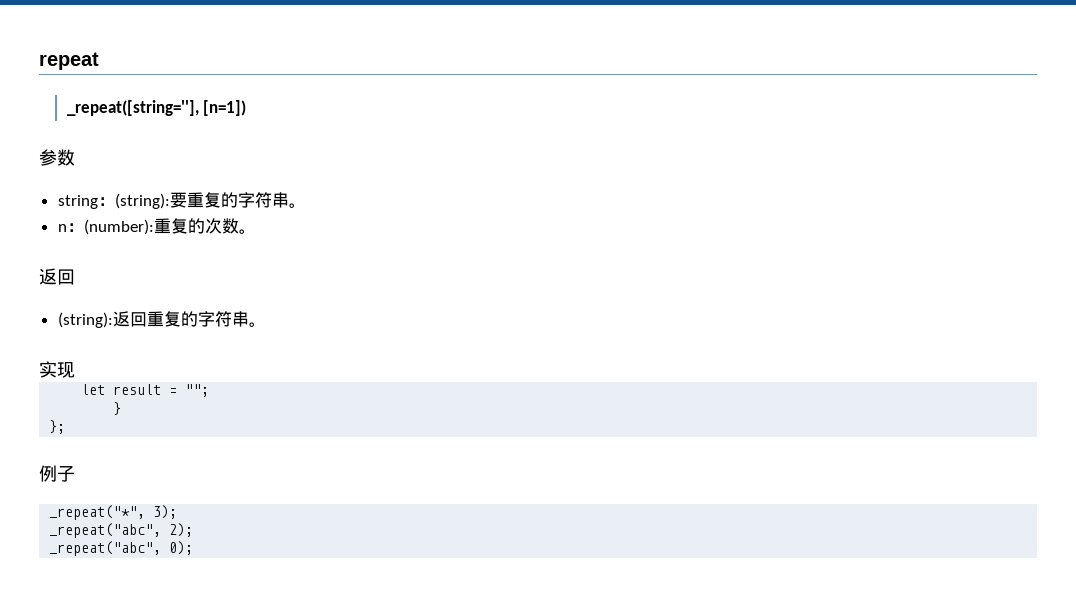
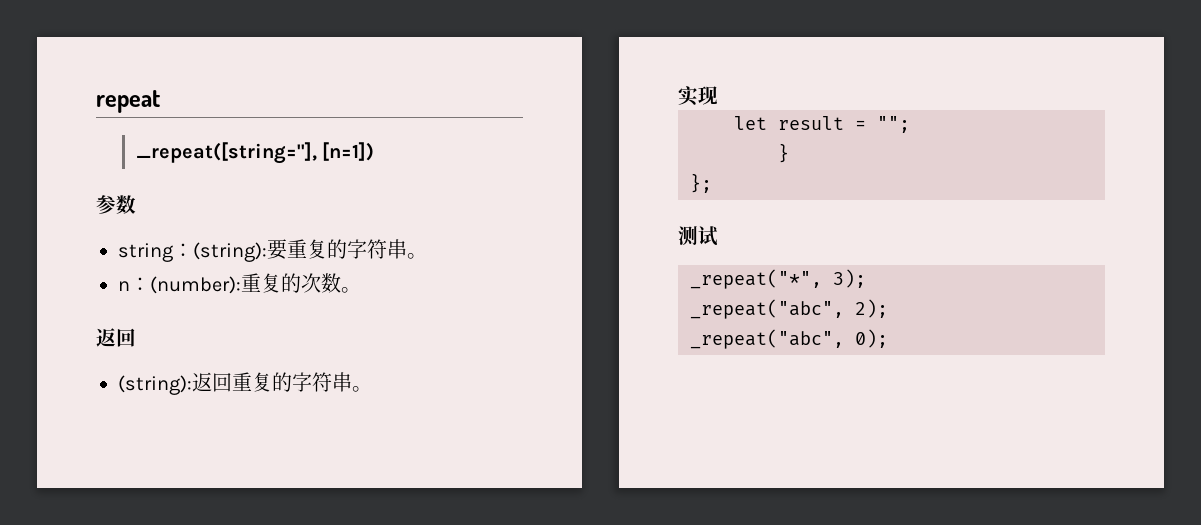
[39,465,75,482] 例子 -> [678,226,718,246] 测试

